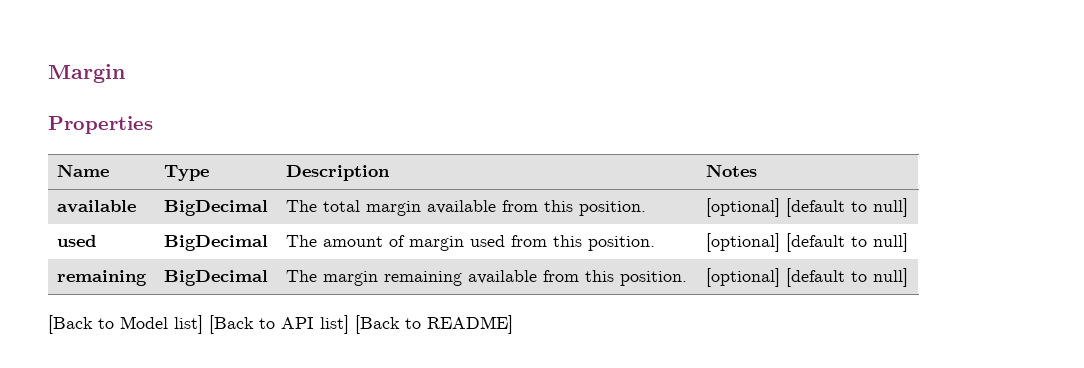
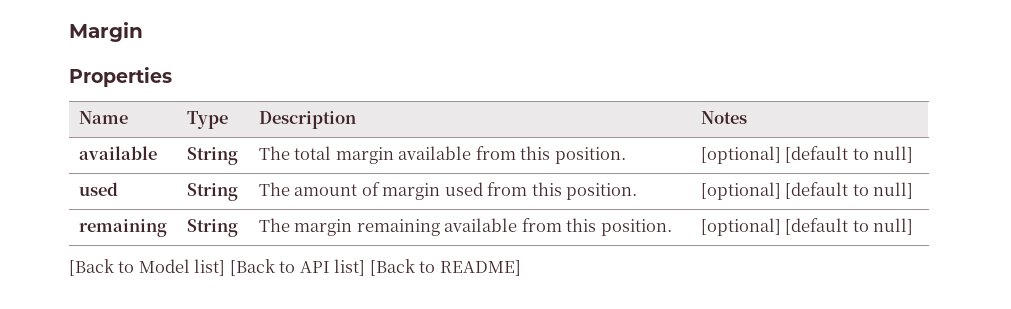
[163,200,268,216] BigDecimal -> [186,147,238,165] String
[163,235,268,251] BigDecimal -> [186,183,238,201] String
[163,270,268,286] BigDecimal -> [186,219,238,237] String

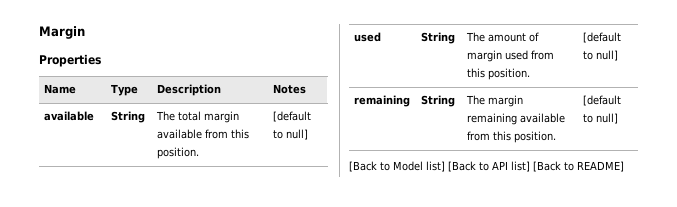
[700,146,781,164] [optional] -> (200, 153) none
[700,182,781,200] [optional] -> (531, 74) none
[700,218,781,236] [optional] -> (557, 137) none

